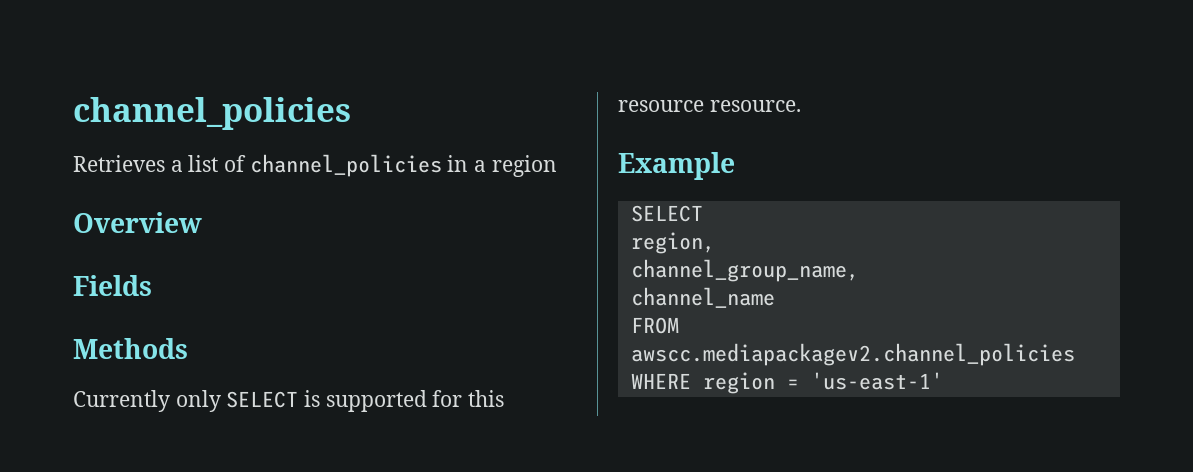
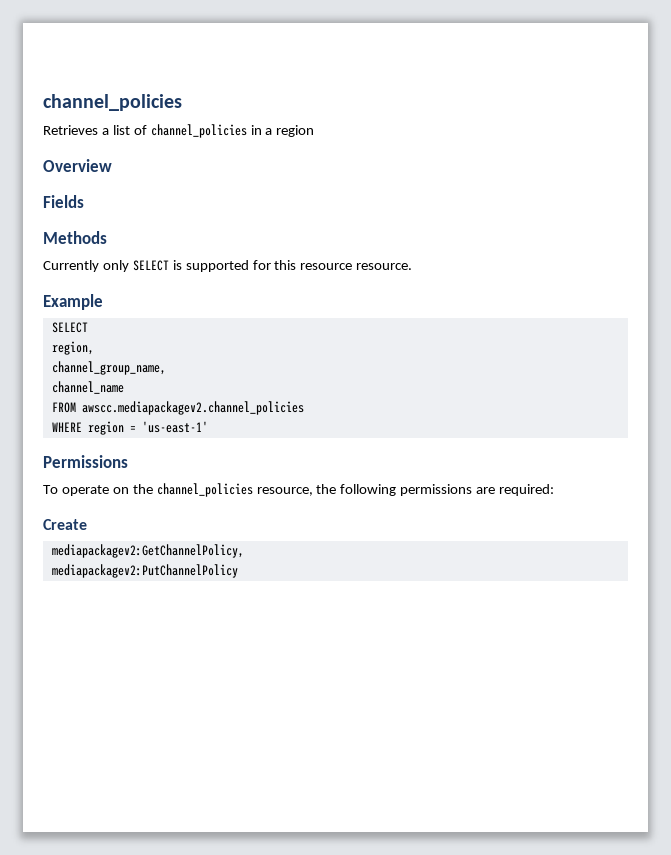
(943, 381) none -> [43,455,128,468] [43,483,555,497] [43,519,87,530] [51,544,244,558] [51,564,238,578] // Permissions // To operate on the channel_policies resource, the following permissions are required: // Create // mediapackagev2:GetChannelPolicy, // mediapackagev2:PutChannelPolicy

